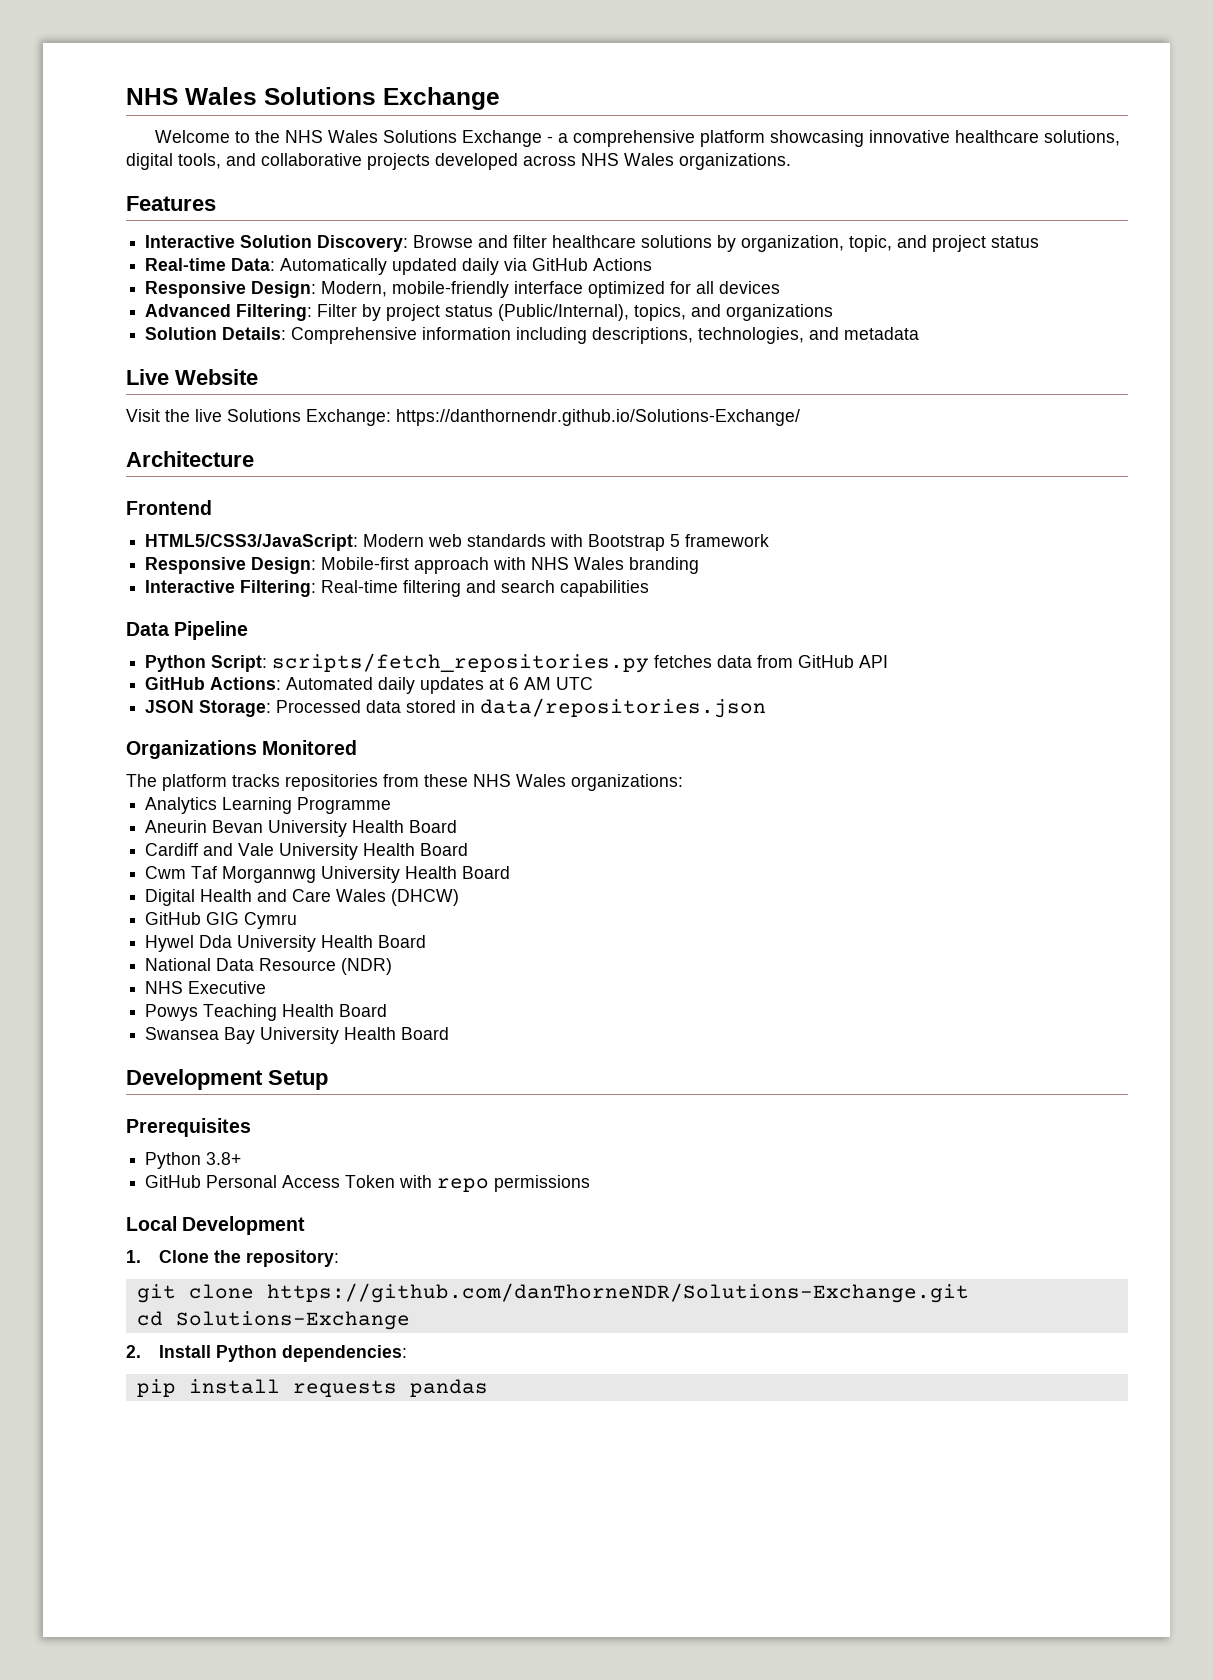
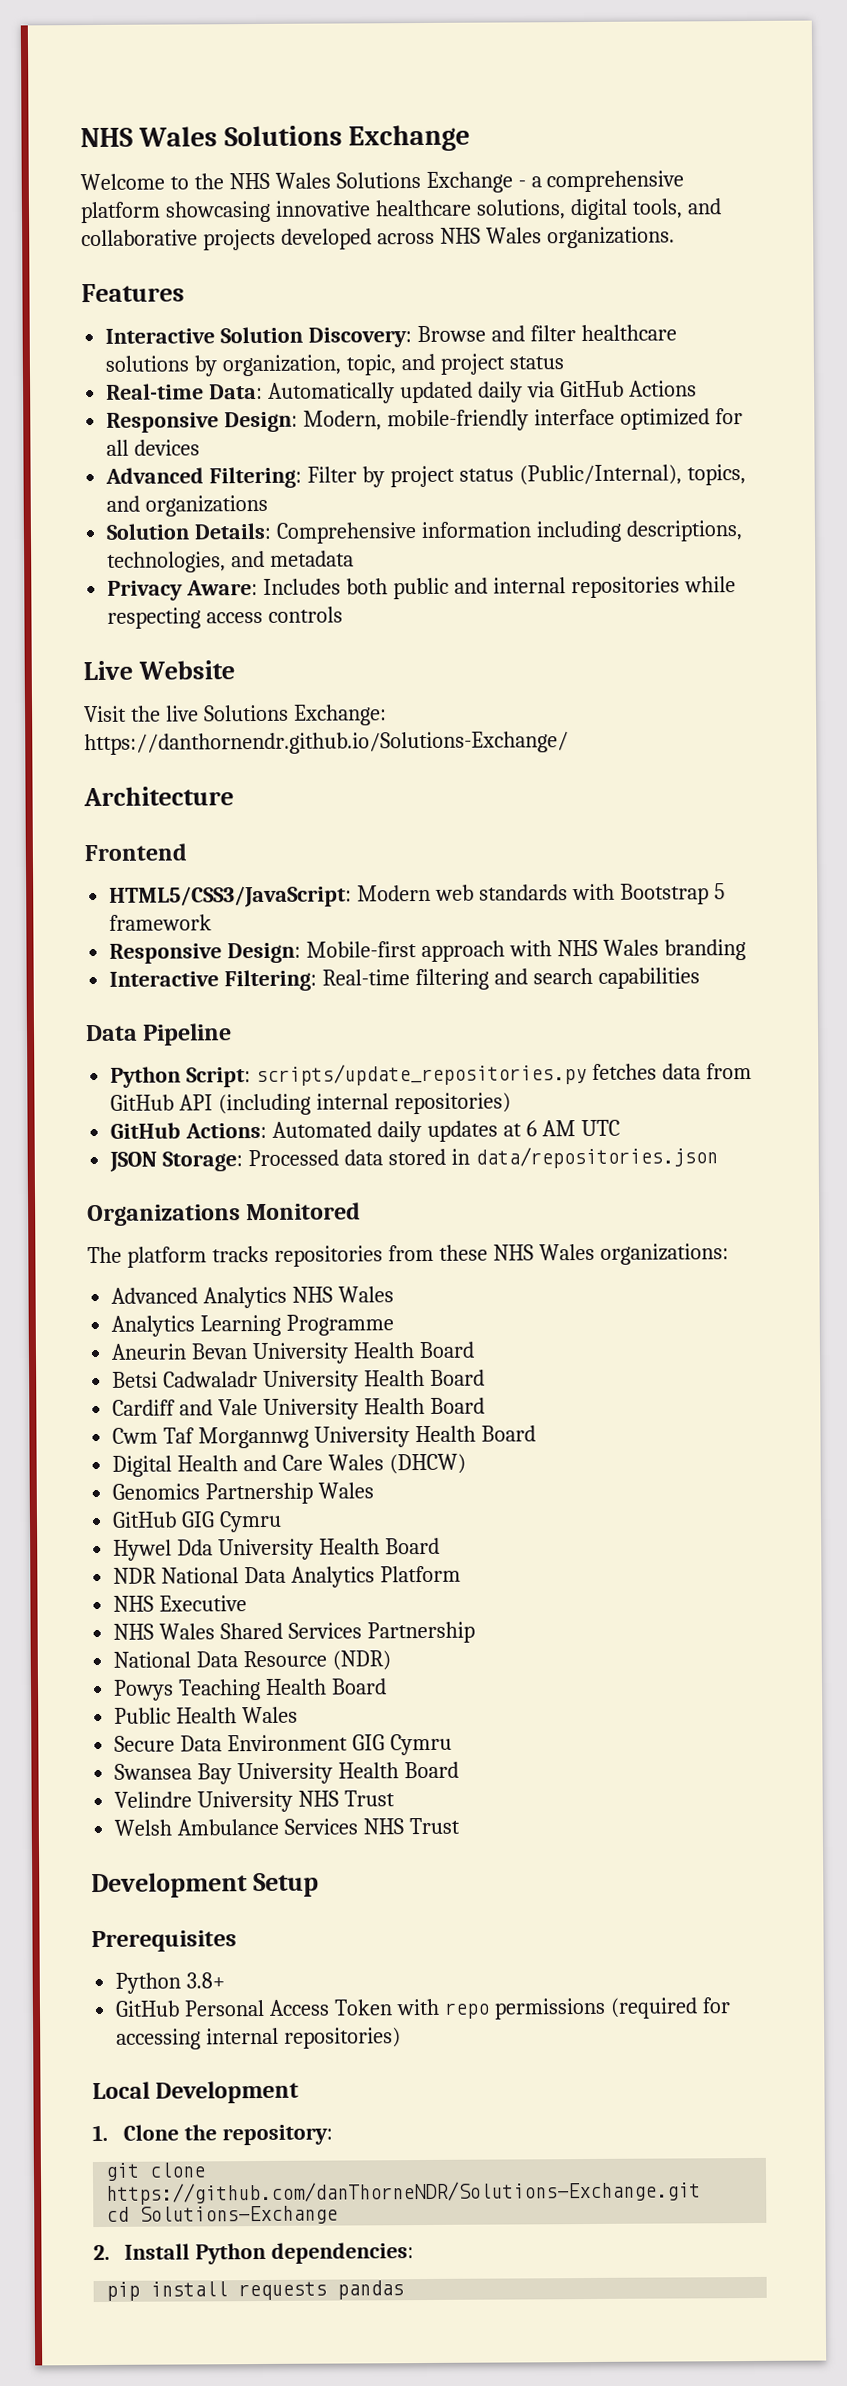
(920, 333) none -> [107,576,736,601] [107,606,344,629] // Privacy Aware: Includes both public and internal repositories while respecting access controls
[272,653,650,673] scripts/fetch_repositories.py -> [256,1062,588,1087] scripts/update_repositories.py
(889, 661) none -> [218,1092,511,1116] (including internal repositories)
(683, 782) none -> [111,1286,395,1309] // Advanced Analytics NHS Wales
(458, 826) none -> [112,1369,485,1392] // Betsi Cadwaladr University Health Board
(460, 897) none -> [112,1482,375,1505] // Genomics Partnership Wales
(427, 941) none -> [113,1565,461,1588] [113,1595,248,1612] [113,1621,475,1644] // NDR National Data Analytics Platform // NHS Executive // NHS Wales Shared Services Partnership
[145,981,267,994] // NHS Executive -> (392, 1660) none
(388, 1010) none -> [114,1706,299,1724] [114,1733,452,1756] // Public Health Wales // Secure Data Environment GIG Cymru
(450, 1033) none -> [114,1790,396,1813] [114,1817,460,1836] // Velindre University NHS Trust // Welsh Ambulance Services NHS Trust
(591, 1183) none -> [609,1997,731,2019] [116,2027,402,2050] (required for accessing internal repositories)

